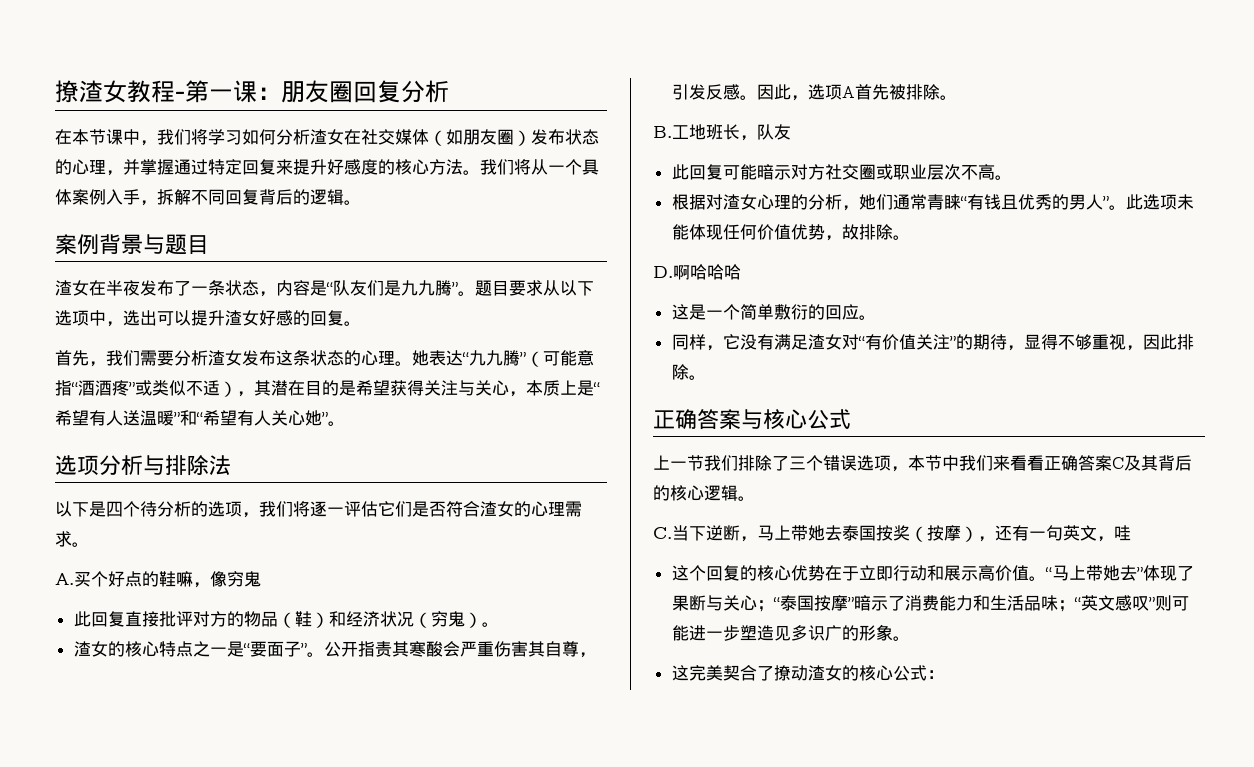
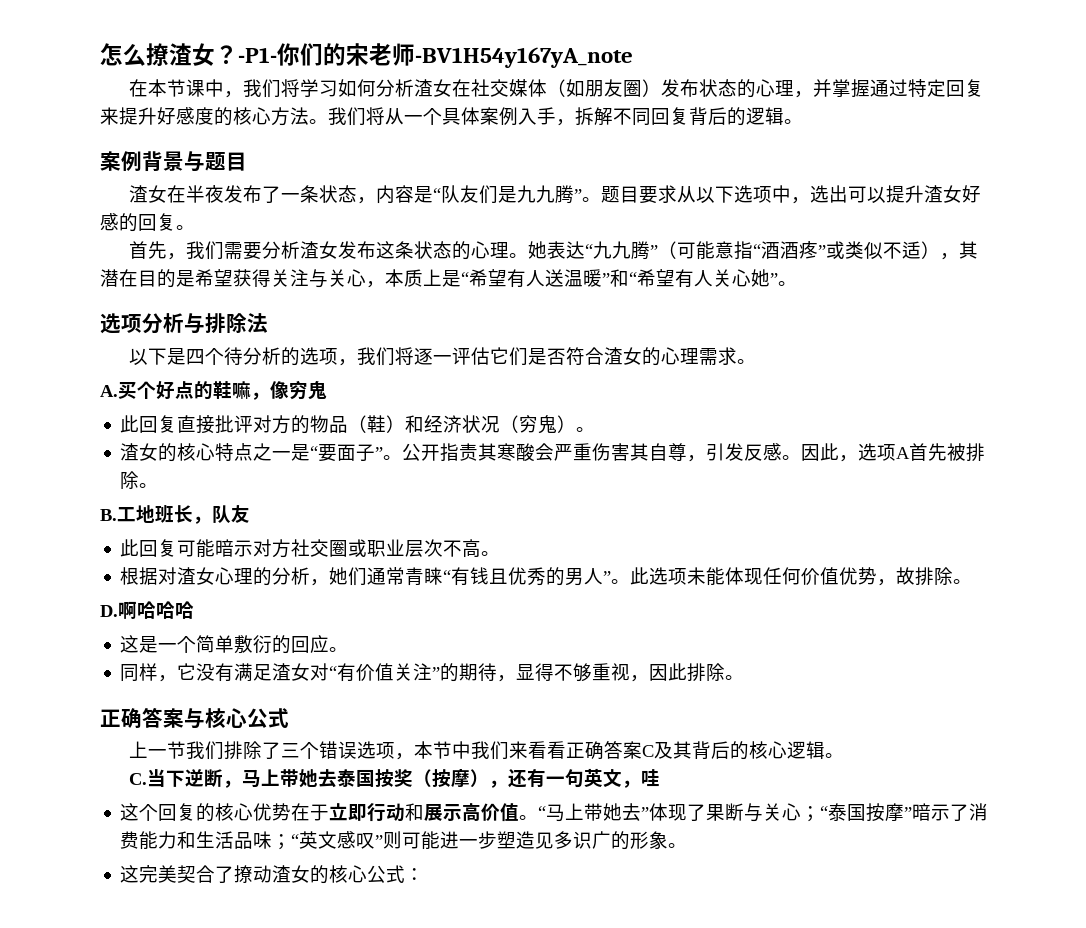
[55,80,449,103] 撩渣女教程-第一课：朋友圈回复分析 -> [100,43,633,68] 怎么撩渣女？-P1-你们的宋老师-BV1H54y167yA_note

